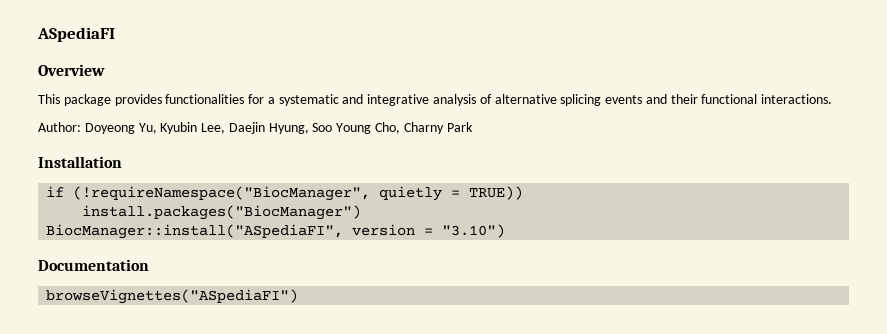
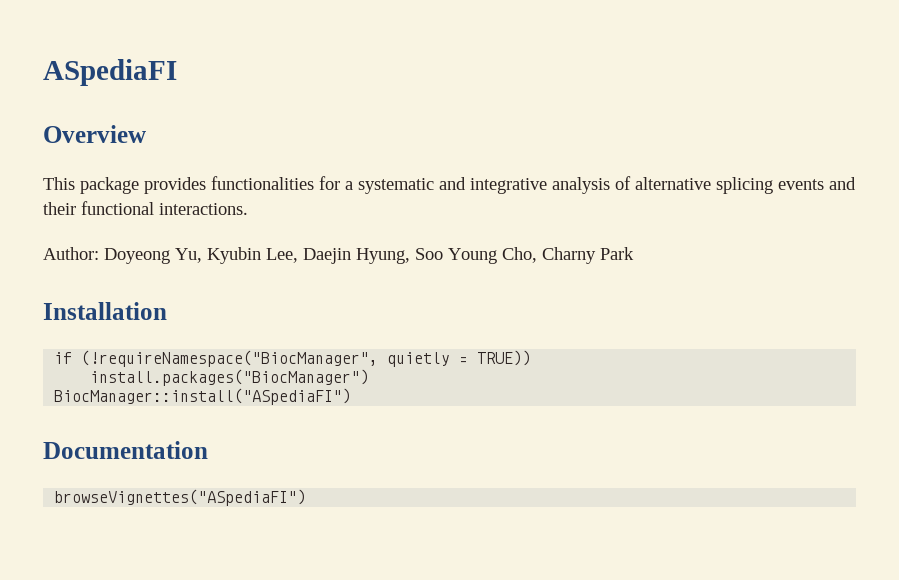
[46,224,506,239] BiocManager::install("ASpediaFI", version = "3.10") -> [54,388,352,405] BiocManager::install("ASpediaFI")

